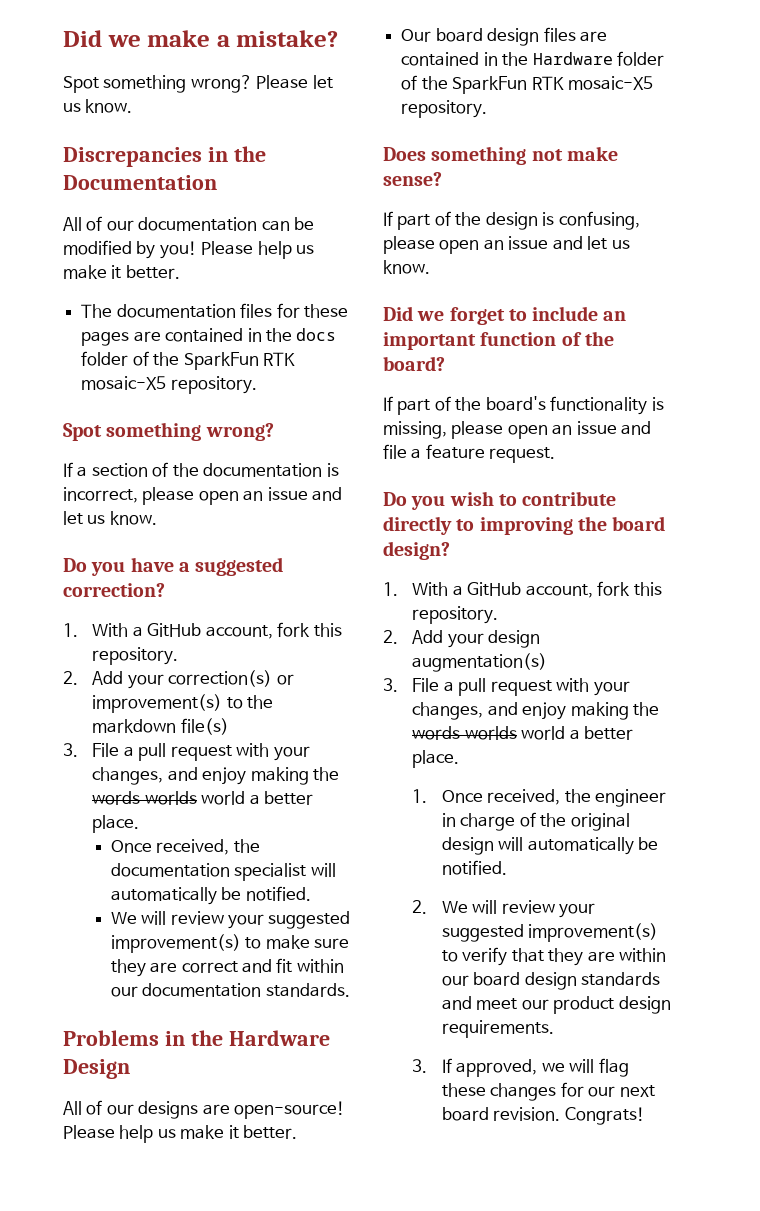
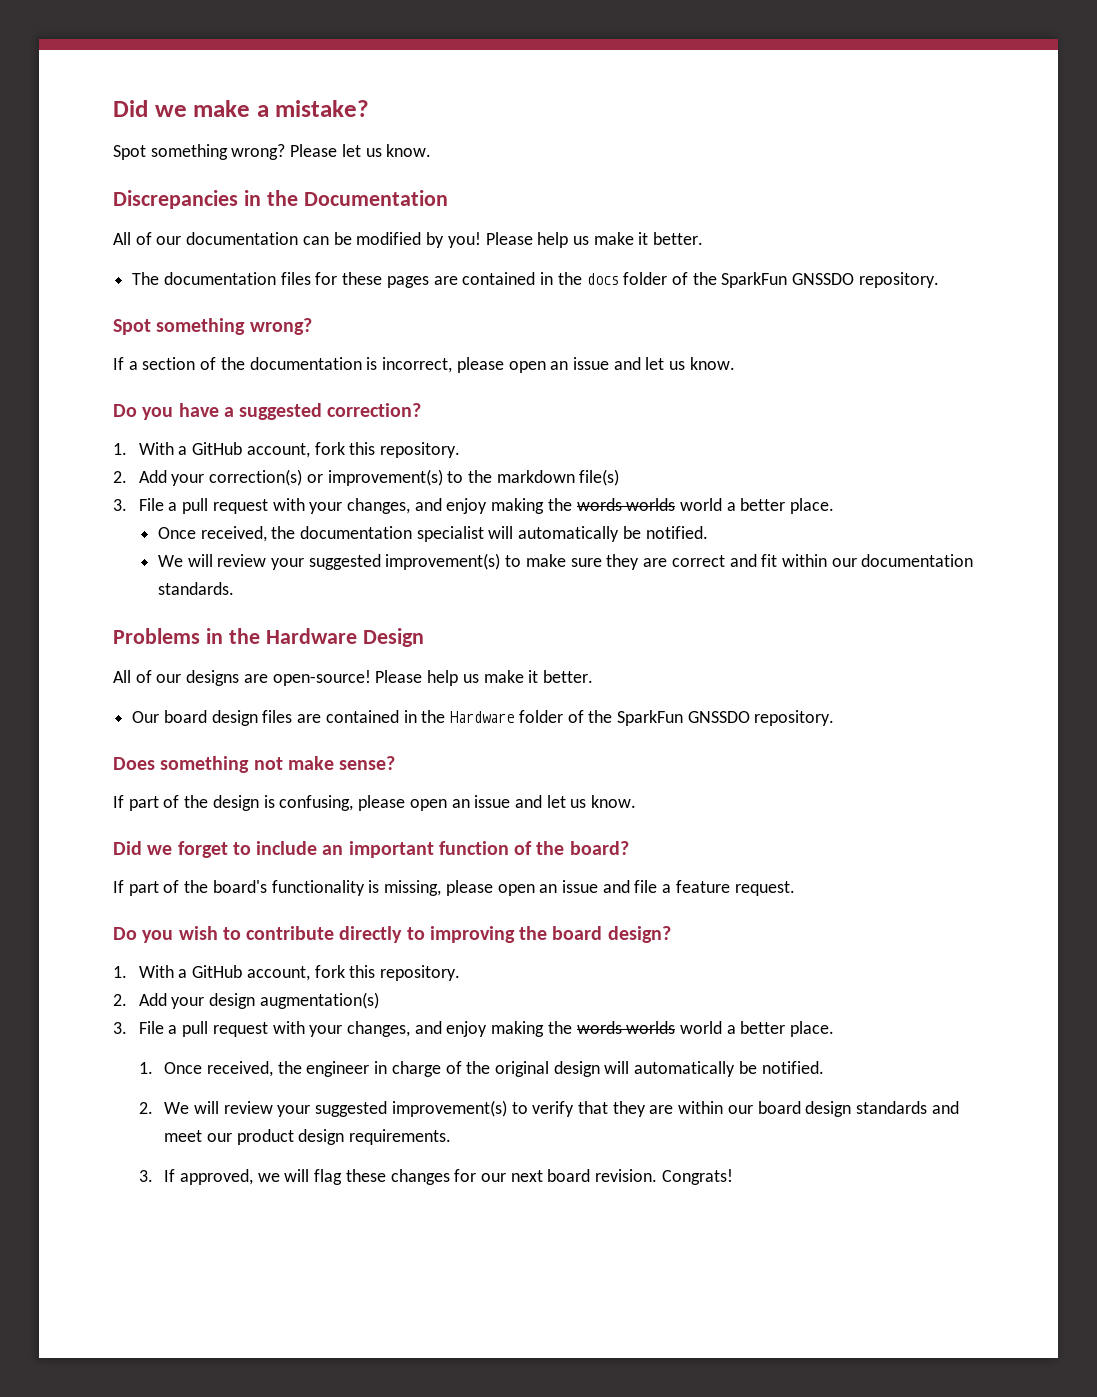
[262,352,295,366] [81,376,167,390] RTK mosaic-X5 -> [792,273,855,285] GNSSDO
[531,76,653,90] RTK mosaic-X5 -> [687,711,750,723] GNSSDO

